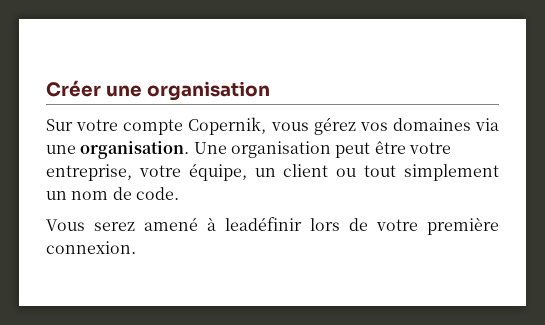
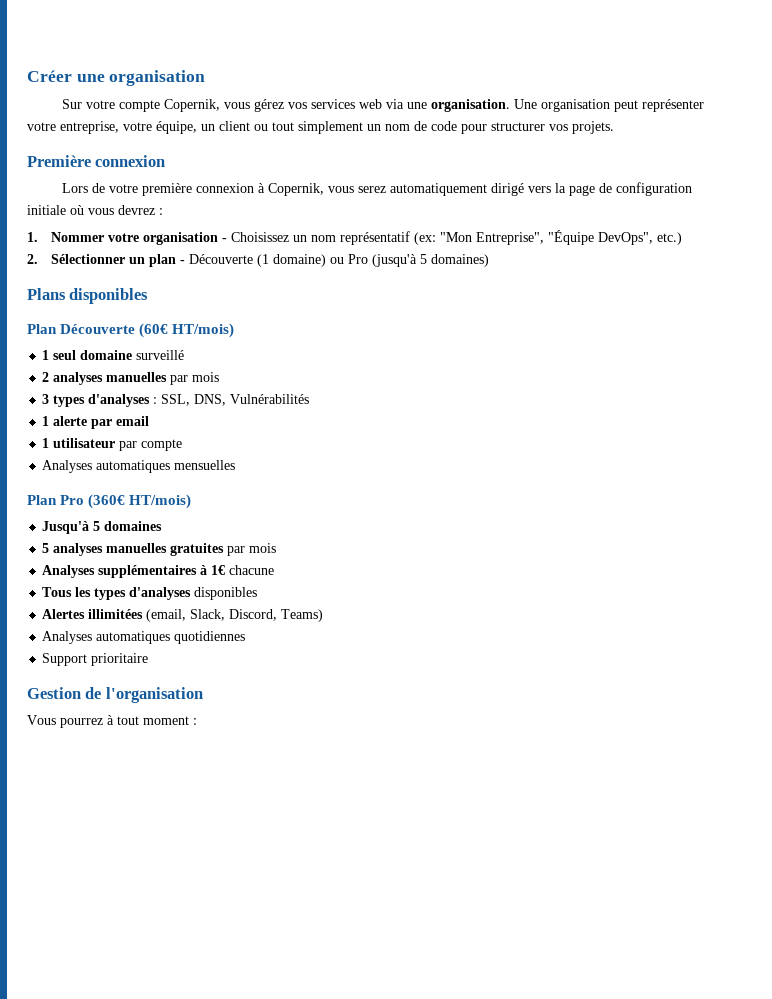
[392,118,471,131] domaines -> [311,99,383,109] services web
[374,141,406,154] être -> [642,99,705,112] représenter
[135,187,179,200] [46,217,499,235] [46,241,136,254] code. // Vous serez amené à leadéfinir lors de votre première connexion. -> [431,121,614,134] [27,155,166,167] [62,182,693,196] [27,205,163,215] [27,230,683,245] [27,254,490,267] [27,288,149,304] [27,323,235,338] [42,350,185,360] [42,372,220,385] [42,394,310,407] [42,416,150,429] [42,438,183,451] [42,460,236,473] [27,494,192,509] [42,521,163,534] [42,543,277,556] [42,565,275,578] [42,587,258,600] [42,609,324,622] [42,631,246,644] [42,653,149,666] [27,687,203,703] [27,715,197,728] code pour structurer vos projets. // Première connexion // Lors de votre première connexion à Copernik, vous serez automatiquement dirigé vers la page de configuration initiale où vous devrez : // 1. Nommer votre organisation - Choisissez un nom représentatif (ex: "Mon Entreprise", "Équipe DevOps", etc.) // 2. Sélectionner un plan - Découverte (1 domaine) ou Pro (jusqu'à 5 domaines) // Plans disponibles // Plan Découverte (60€ HT/mois) // 1 seul domaine surveillé // 2 analyses manuelles par mois // 3 types d'analyses : SSL, DNS, Vulnérabilités // 1 alerte par email // 1 utilisateur par compte // Analyses automatiques mensuelles // Plan Pro (360€ HT/mois) // Jusqu'à 5 domaines // 5 analyses manuelles gratuites par mois // Analyses supplémentaires à 1€ chacune // Tous les types d'analyses disponibles // Alertes illimitées (email, Slack, Discord, Teams) // Analyses automatiques quotidiennes // Support prioritaire // Gestion de l'organisation // Vous pourrez à tout moment :

